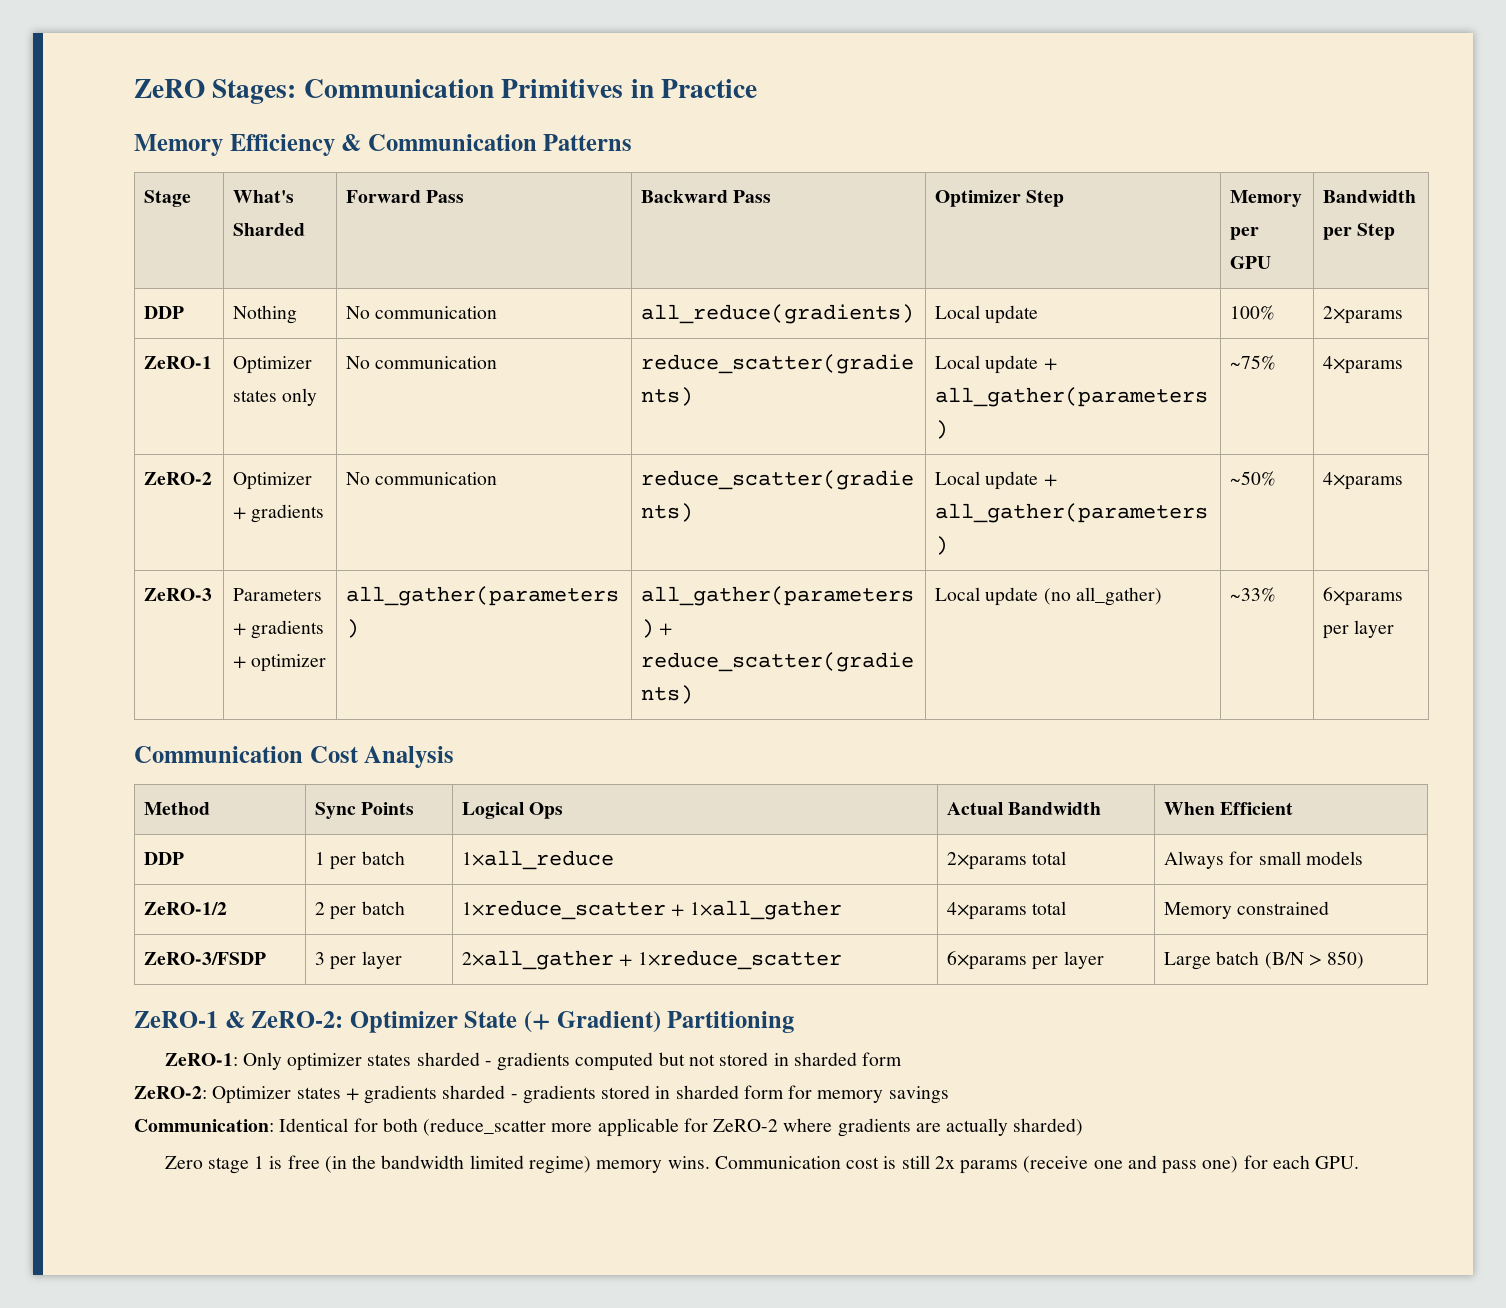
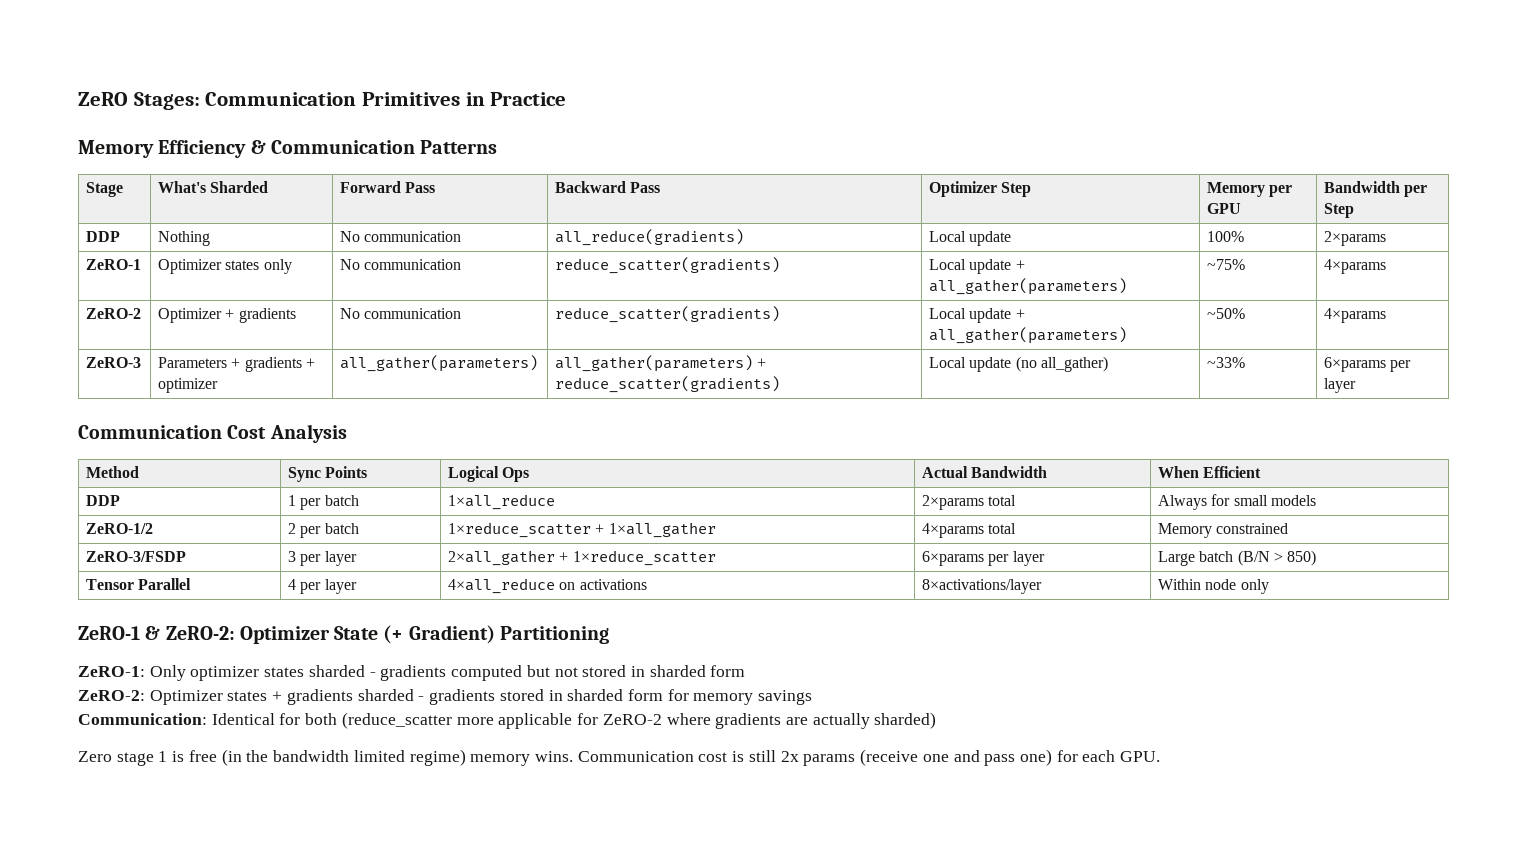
(1365, 960) none -> [86,578,192,590] [288,579,357,594] [448,578,647,594] [922,579,1043,594] [1158,579,1269,594] // Tensor Parallel | 4 per layer | 4×all_reduce on activations | 8×activations/layer | Within node only

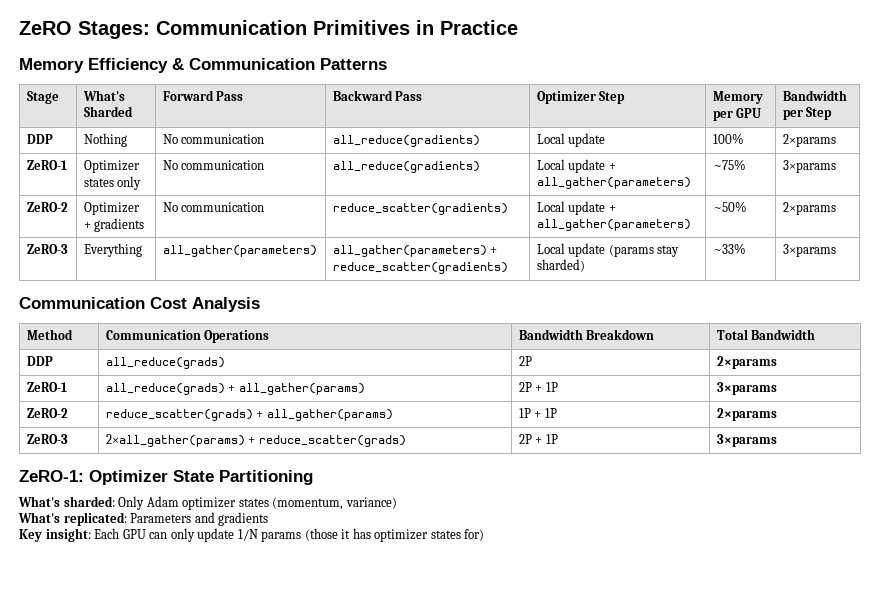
[555,257,781,274] reduce_scatter(gradients) -> [332,161,480,173] all_reduce(gradients)
[1324,259,1387,274] 4×params -> [782,160,836,173] 3×params
[1324,308,1387,323] [86,357,142,368] [158,357,315,372] [158,378,219,393] 4×params // ZeRO-3 | Parameters + gradients + optimizer -> [782,202,836,215] [26,244,68,254] [83,243,142,257] 2×params // ZeRO-3 | Everything
[1015,356,1108,372] [1207,357,1246,368] [1324,357,1412,372] [1324,378,1357,393] (no all_gather) | ~33% | 6×params per layer -> [608,244,680,257] [536,259,585,272] [712,243,746,254] [782,244,836,257] (params stay sharded) | ~33% | 3×params
[288,466,368,482] [448,466,530,482] [922,466,1048,478] [1158,466,1262,478] [86,495,121,506] [288,495,359,510] [448,494,556,510] [922,495,1017,510] [1158,494,1316,510] [86,523,154,534] [288,523,359,538] [448,522,716,538] [922,523,1017,538] [1158,523,1289,538] [86,551,187,562] [288,551,357,566] [448,550,716,566] [922,551,1045,566] [1158,550,1317,566] [86,578,192,590] [288,579,357,594] [448,578,647,594] [922,579,1043,594] [1158,579,1269,594] [78,625,609,644] [78,665,746,681] [78,689,813,705] [78,712,937,729] [78,749,1161,766] Sync Points | Logical Ops | Actual Bandwidth | When Efficient // DDP | 1 per batch | 1×all_reduce | 2×params total | Always for small models // ZeRO-1/2 | 2 per batch | 1×reduce_scatter + 1×all_gather | 4×params total | Memory constrained // ZeRO-3/FSDP | 3 per layer | 2×all_gather + 1×reduce_scatter | 6×params per layer | Large batch (B/N > 850) // Tensor Parallel | 4 per layer | 4×all_reduce on activations | 8×activations/layer | Within node only // ZeRO-1 & ZeRO-2: Optimizer State (+ Gradient) Partitioning // ZeRO-1: Only optimizer states sharded - gradients computed but not stored in sharded form // ZeRO-2: Optimizer states + gradients sharded - gradients stored in sharded form for memory savings // Communication: Identical for both (reduce_scatter more applicable for ZeRO-2 where gradients are actually sharded) // Zero stage 1 is free (in the bandwidth limited regime) memory wins. Communication cost is still 2x params (receive one and pass one) for each GPU. -> [105,330,270,343] [518,329,655,340] [716,329,816,340] [26,356,53,366] [105,357,225,369] [518,356,532,366] [716,356,777,369] [26,382,67,392] [105,383,365,395] [518,382,558,392] [716,382,777,395] [26,408,68,418] [105,409,393,421] [518,408,557,418] [716,408,777,421] [26,434,68,444] [105,434,406,447] [518,434,558,444] [716,434,777,447] [19,470,313,485] [18,496,397,510] [18,512,269,526] [19,528,485,542] Communication Operations | Bandwidth Breakdown | Total Bandwidth // DDP | all_reduce(grads) | 2P | 2×params // ZeRO-1 | all_reduce(grads) + all_gather(params) | 2P + 1P | 3×params // ZeRO-2 | reduce_scatter(grads) + all_gather(params) | 1P + 1P | 2×params // ZeRO-3 | 2×all_gather(params) + reduce_scatter(grads) | 2P + 1P | 3×params // ZeRO-1: Optimizer State Partitioning // What's sharded: Only Adam optimizer states (momentum, variance) // What's replicated: Parameters and gradients // Key insight: Each GPU can only update 1/N params (those it has optimizer states for)

